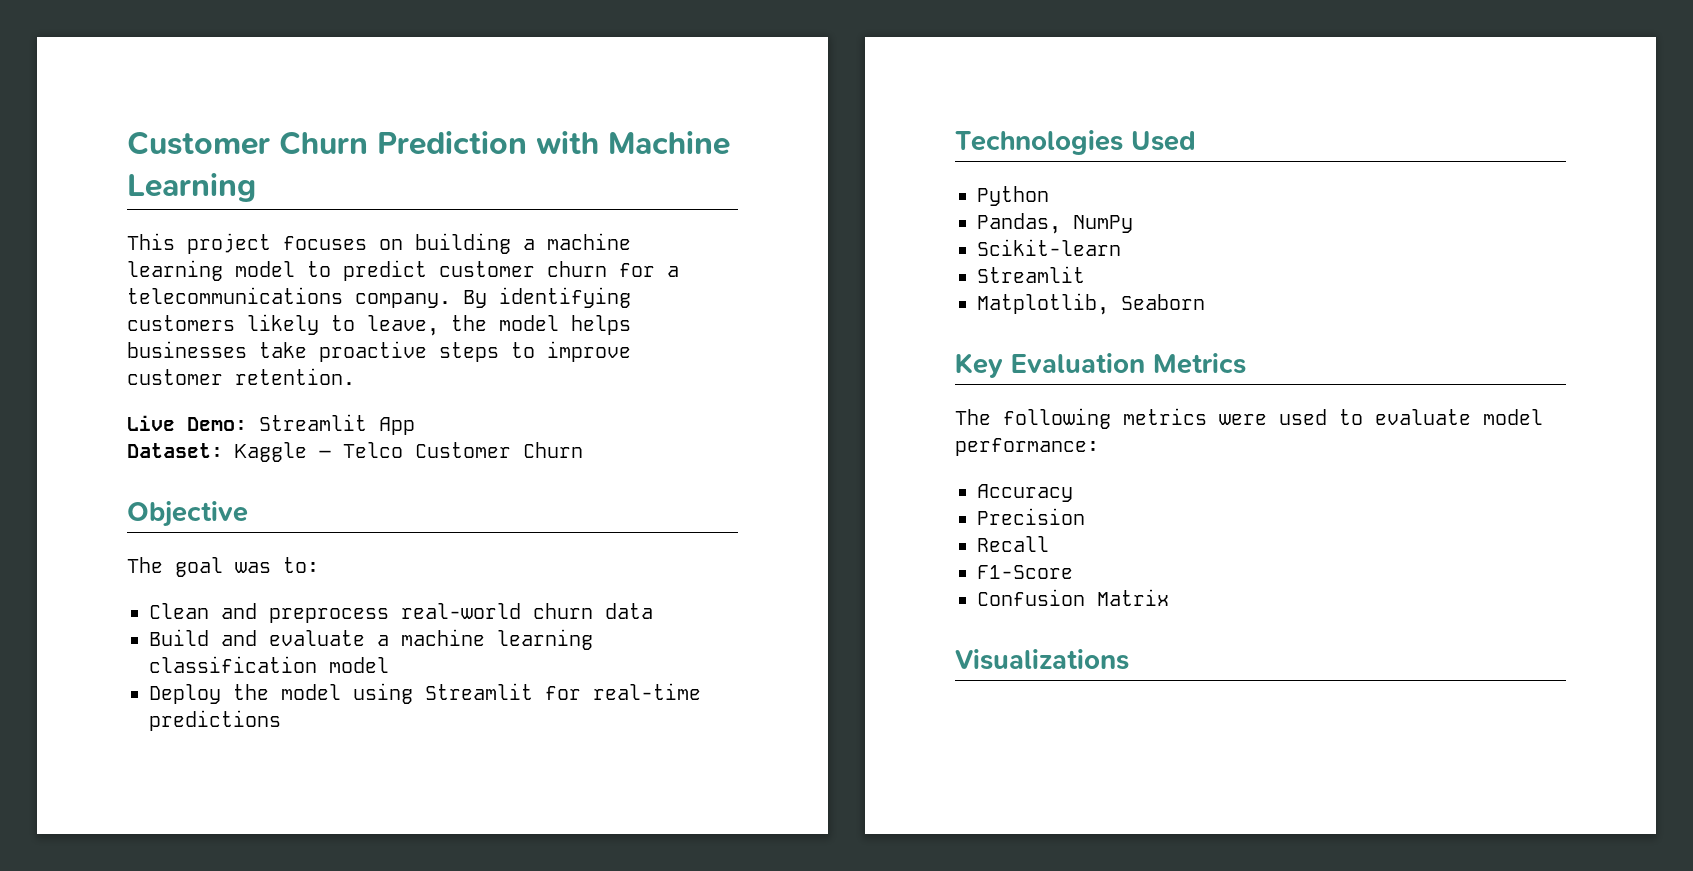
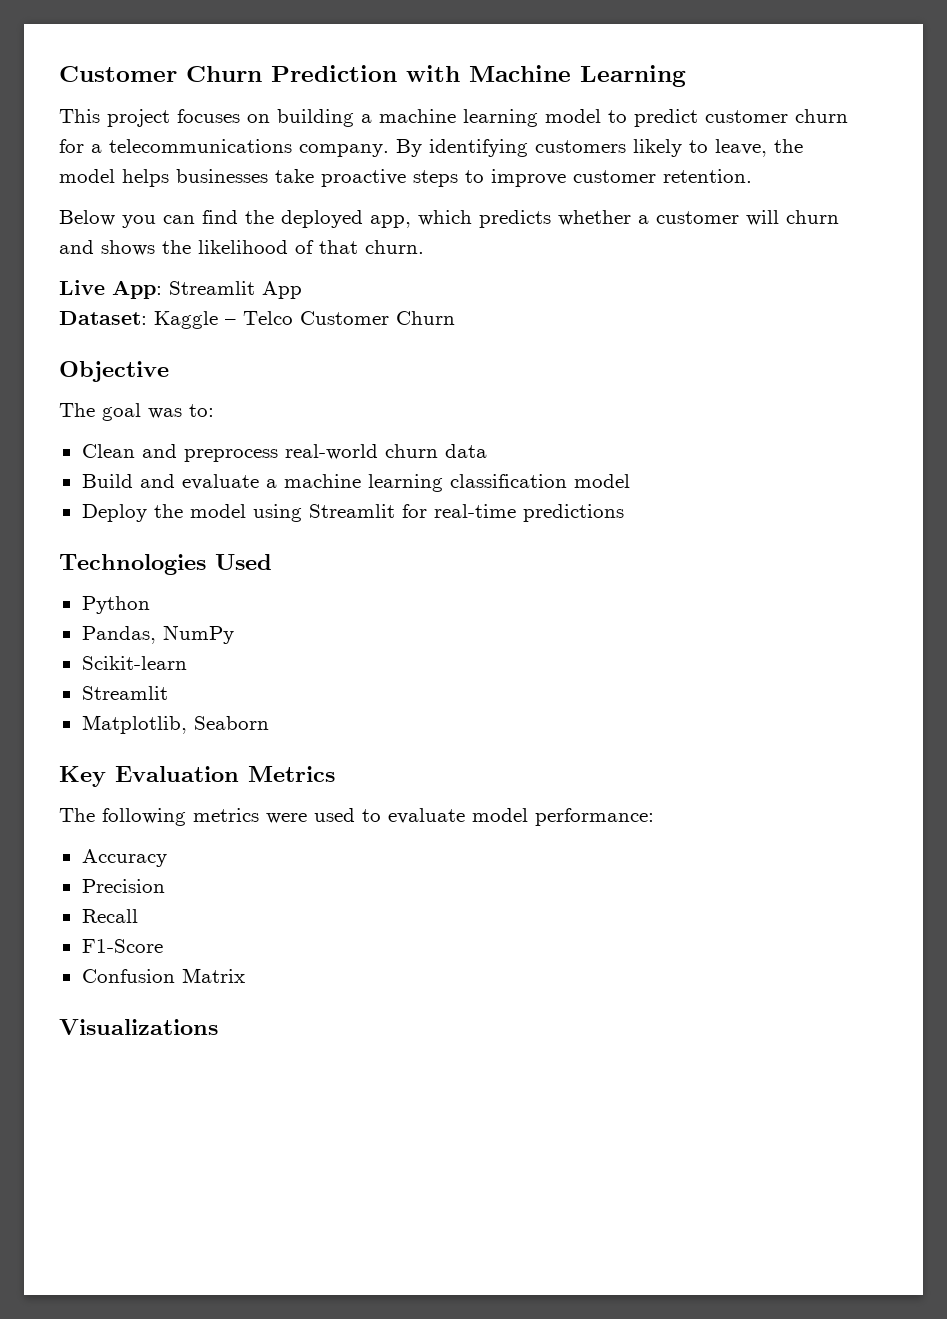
(355, 376) none -> [59,210,839,228] [59,240,424,256] // Below you can find the deployed app, which predicts whether a customer will churn and shows the likelihood of that churn.
[187,417,247,431] Demo: -> [112,280,162,299] App:

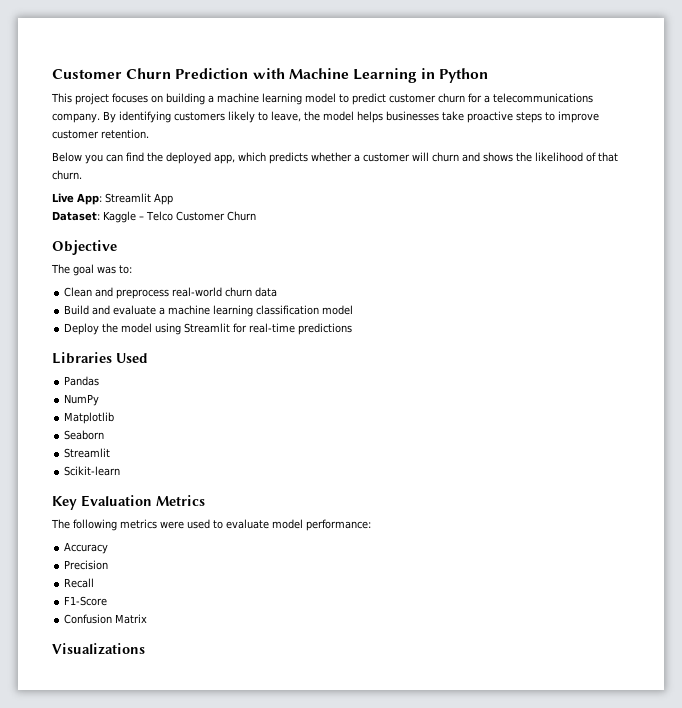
(686, 76) none -> [421,68,489,83] in Python
[59,554,206,575] Technologies -> [52,352,112,364] Libraries
[81,596,150,614] [81,626,156,644] Python // Pandas, -> [64,376,100,386] Pandas //
[81,656,187,670] Scikit-learn -> [64,412,115,424] [64,430,105,440] Matplotlib // Seaborn
[81,715,269,734] Matplotlib, Seaborn -> [64,466,121,476] Scikit-learn

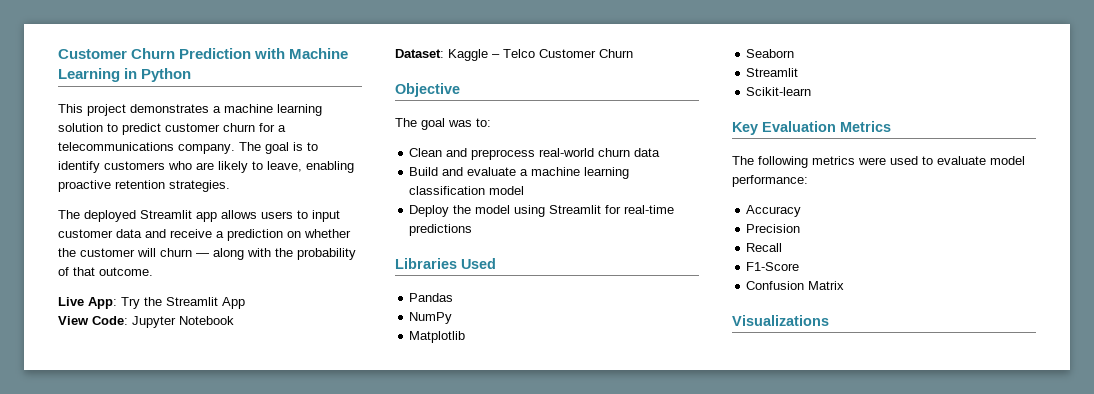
[112,93,336,105] focuses on building a machine learning model -> [130,104,322,116] [58,123,103,132] demonstrates a machine learning solution
[102,111,599,123] [52,129,149,139] [52,152,583,164] By identifying customers likely to leave, the model helps businesses take proactive steps to improve customer retention. // Below you can find the deployed app, which predicts whether a customer will churn and shows the likelihood -> [239,142,318,154] [58,161,354,173] [58,180,230,192] [58,210,340,222] [58,229,351,241] [58,248,356,260] The goal is to identify customers who are likely to leave, enabling proactive retention strategies. // The deployed Streamlit app allows users to input customer data and receive a prediction on whether the customer will churn — along with the probability
[52,170,82,180] churn. -> [99,267,153,276] outcome.
(102, 199) none -> [121,297,162,309] Try the
(173, 199) none -> [58,316,234,328] // View Code: Jupyter Notebook

